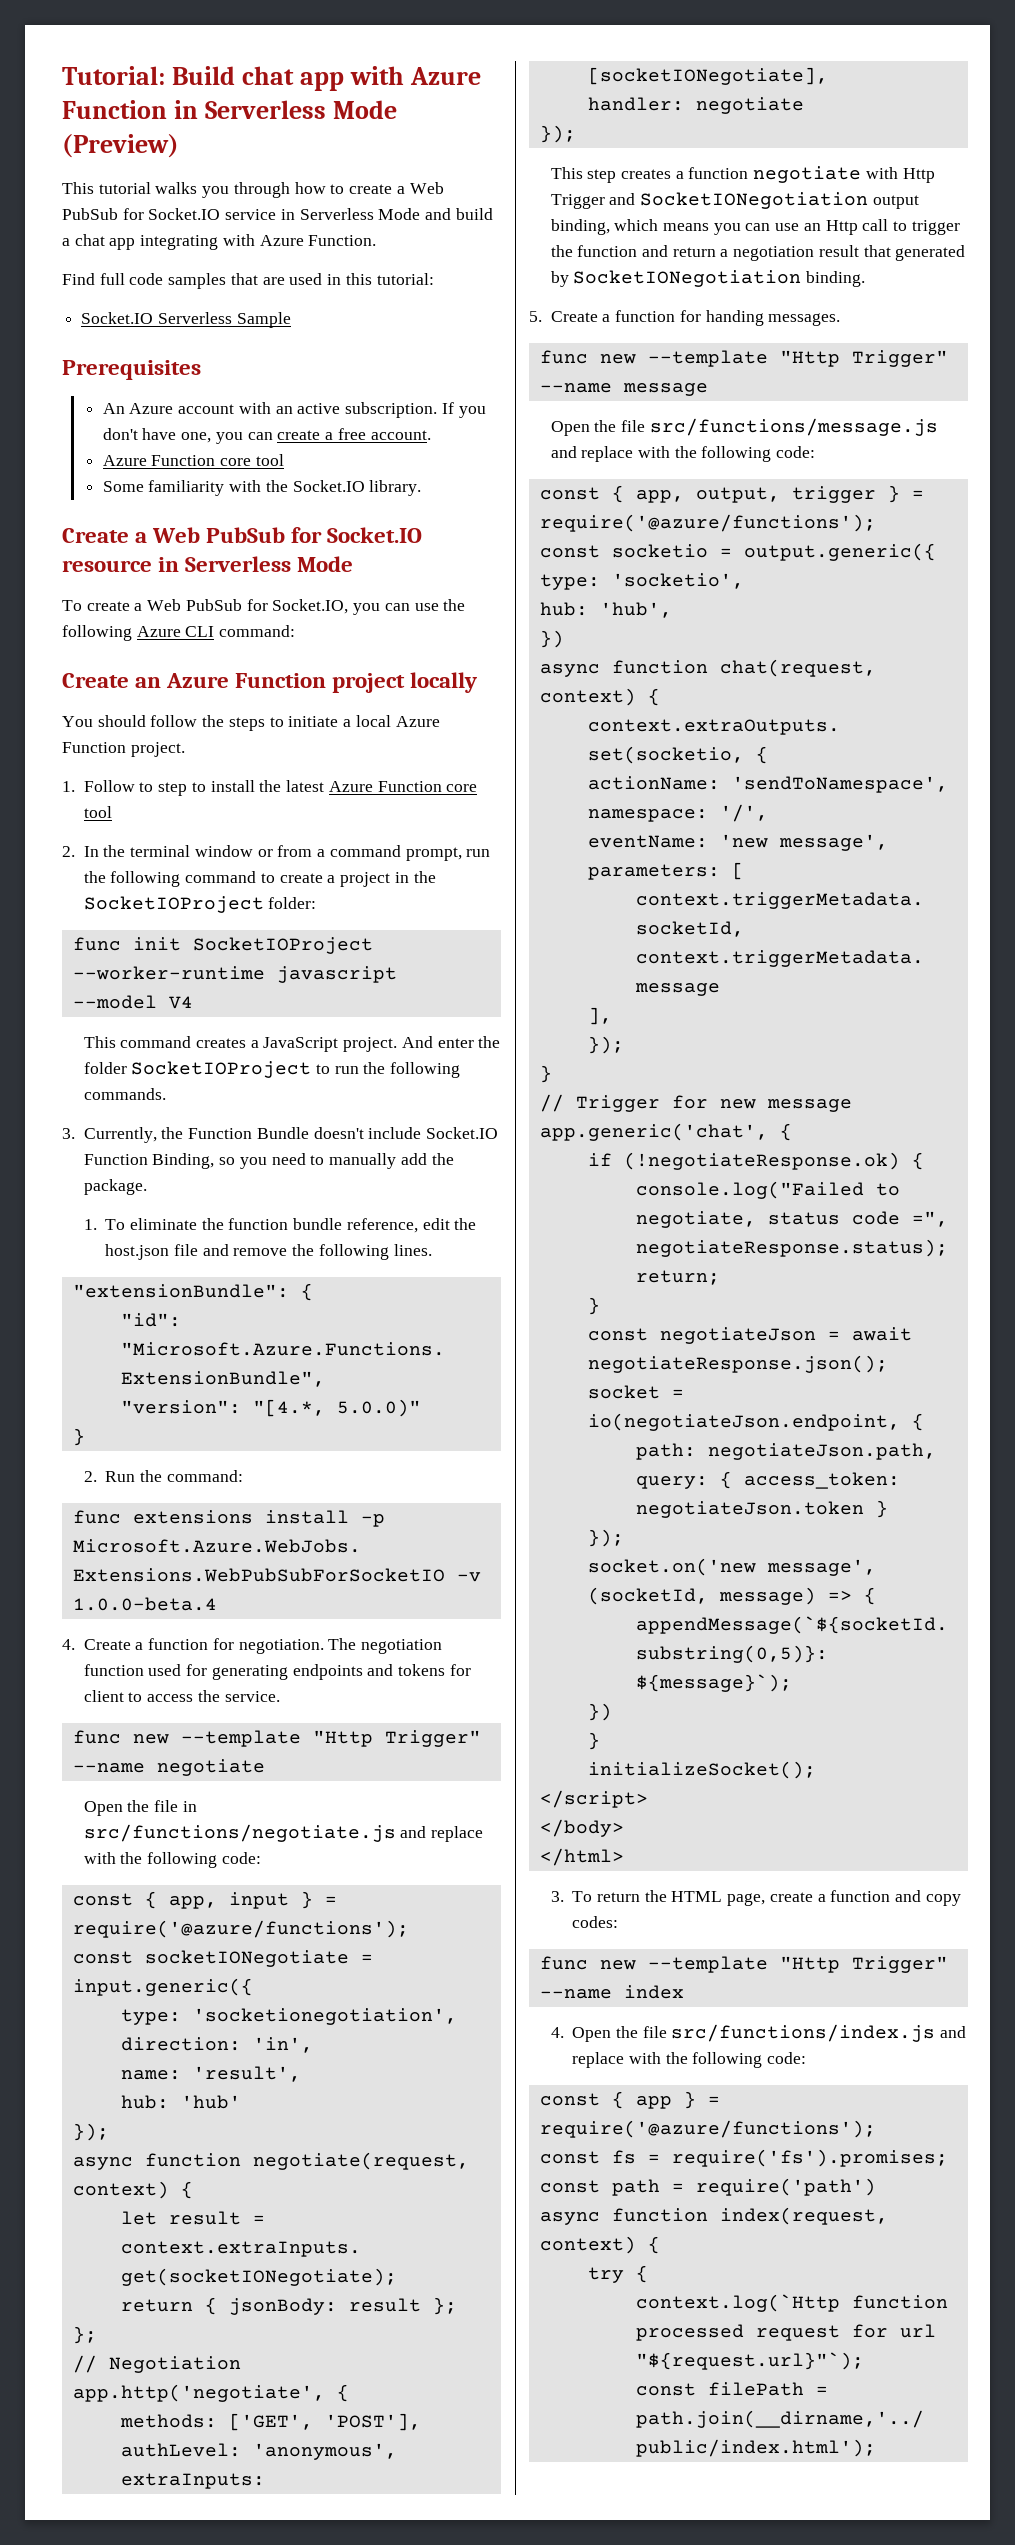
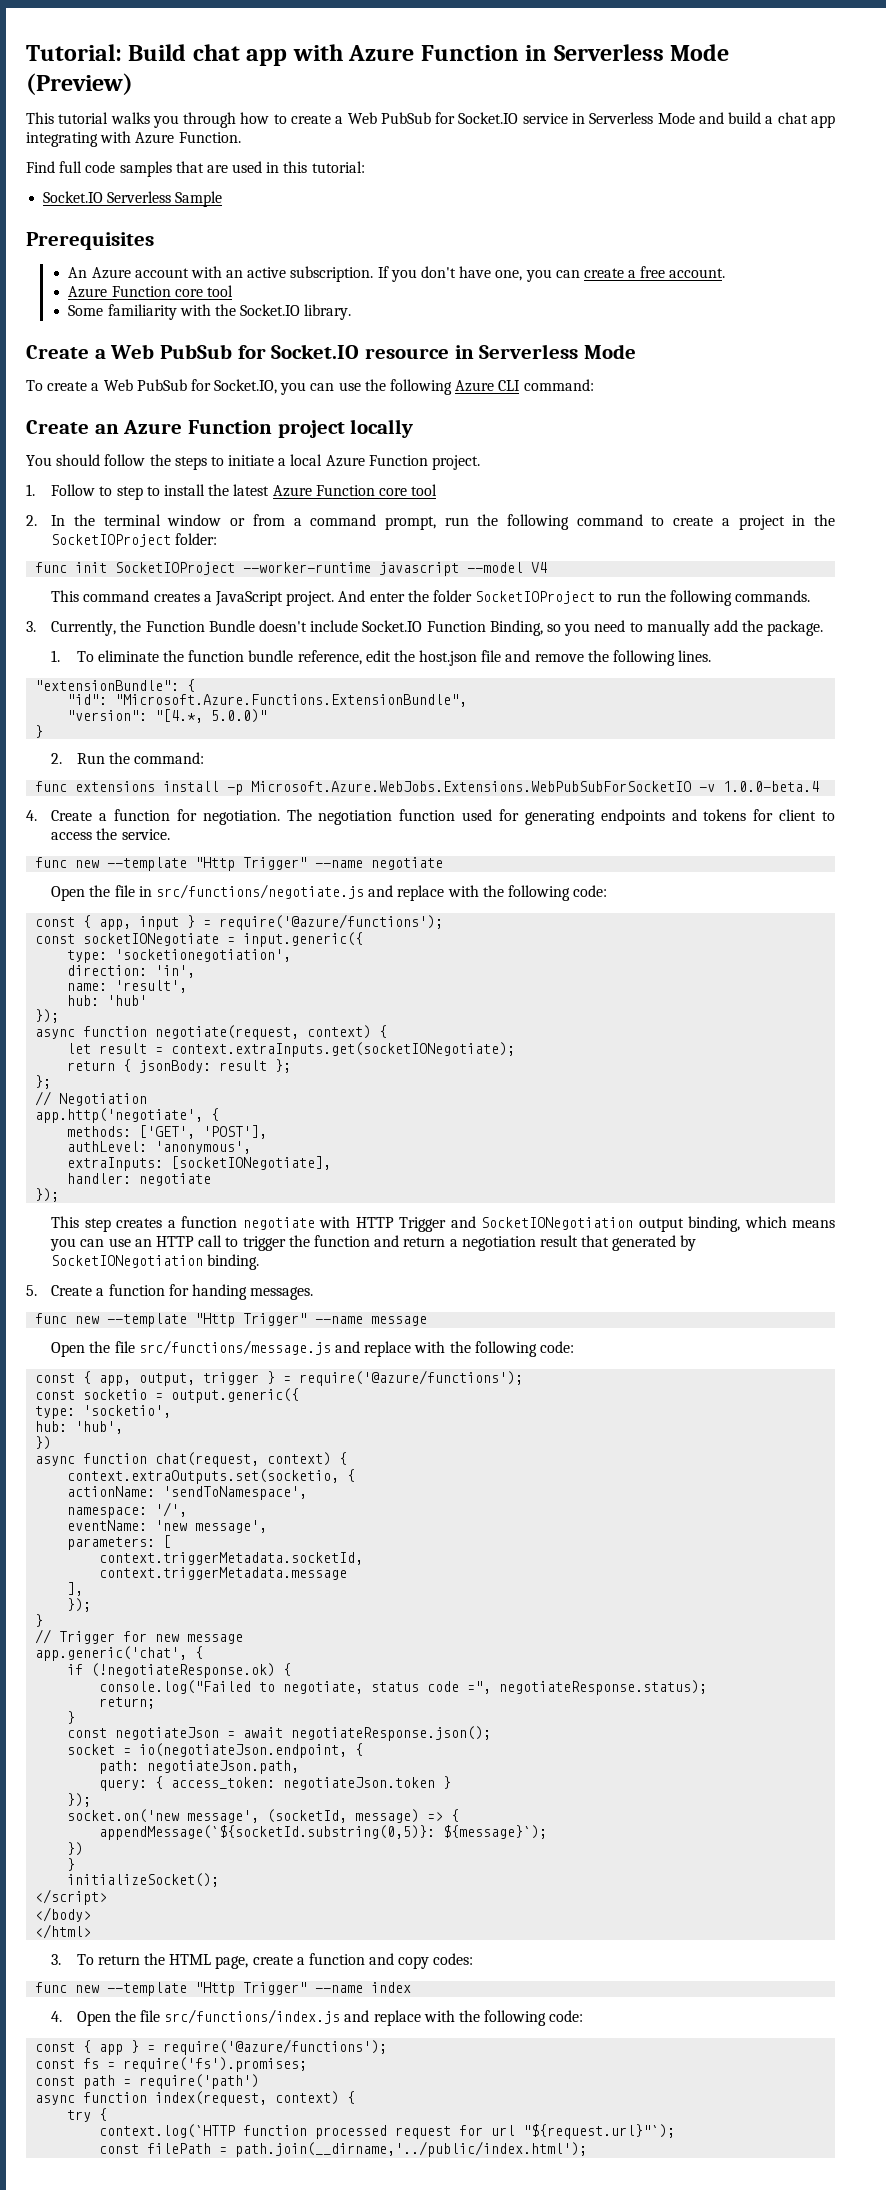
[902,168,935,183] Http -> [355,1217,394,1228] HTTP
[825,220,858,235] Http -> [156,1236,195,1247] HTTP
[635,2294,840,2312] context.log(`Http -> [99,2124,236,2138] context.log(`HTTP

